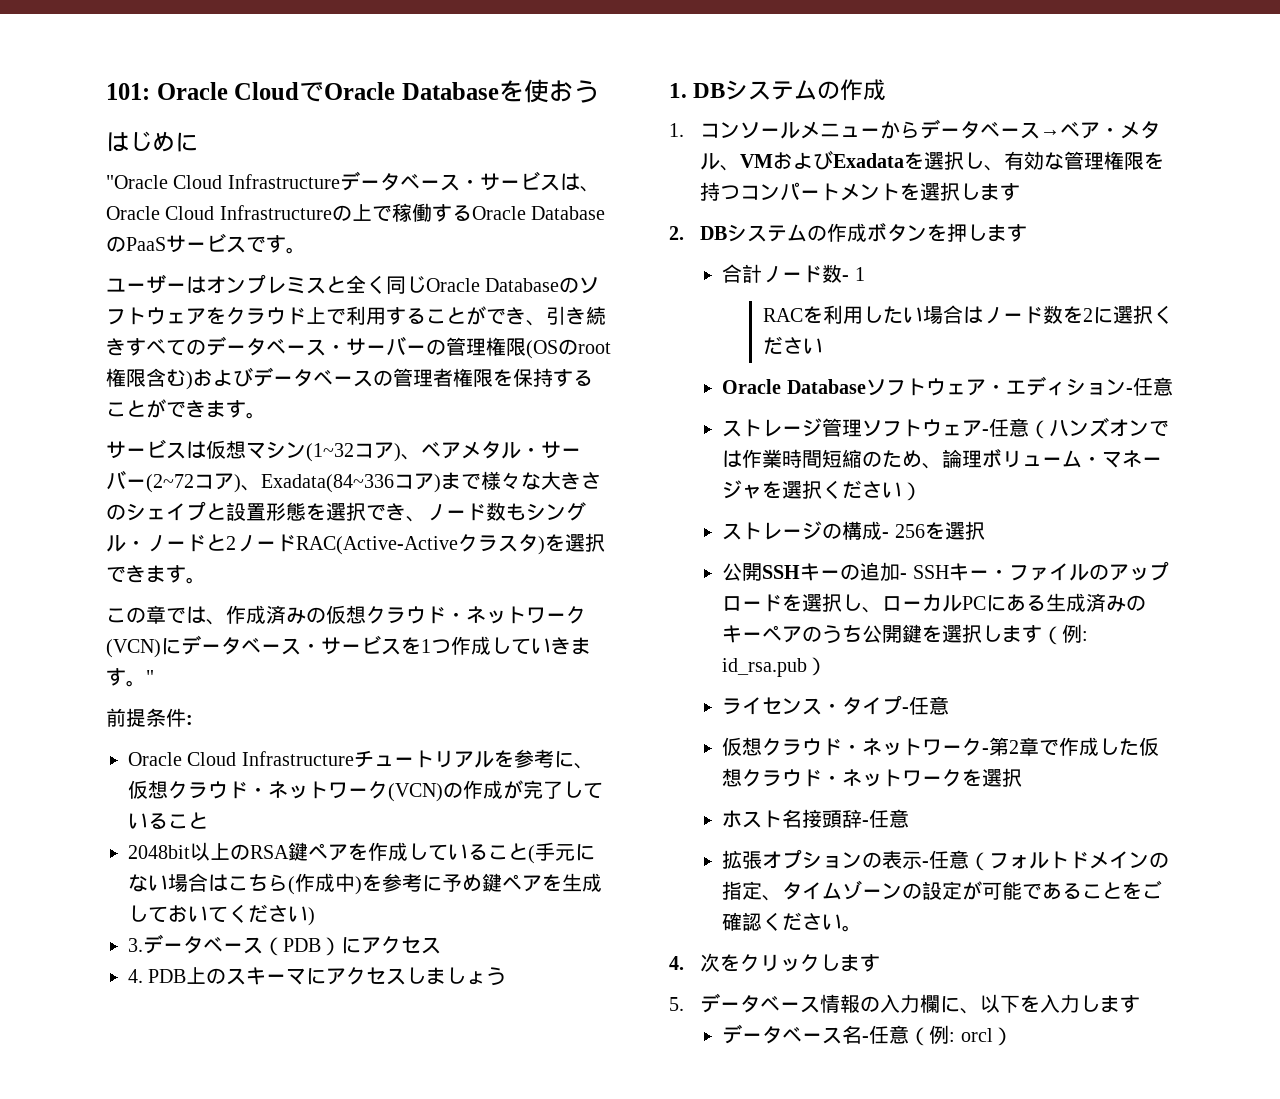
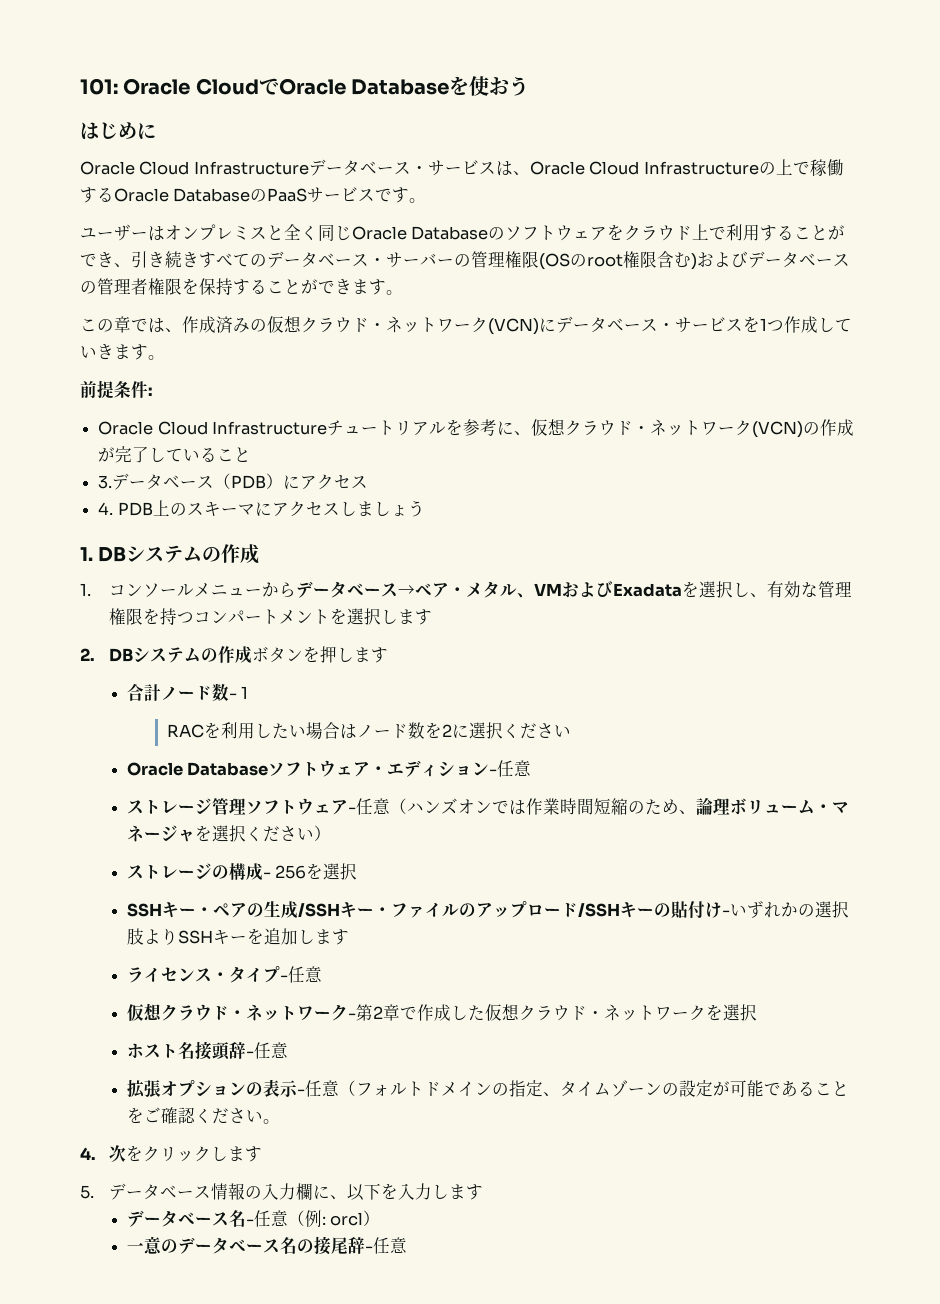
[106,175,168,189] "Oracle -> [80,161,135,175] Oracle
[106,439,581,462] [106,470,601,493] [106,501,586,522] [106,533,605,555] [106,565,206,584] // サービスは仮想マシン(1~32コア)、ベアメタル・サーバー(2~72コア)、Exadata(84~336コア)まで様々な大きさのシェイプと設置形態を選択でき、ノード数もシングル・ノードと2ノードRAC(Active-Activeクラスタ)を選択できます。 -> (403, 292) none
[146,670,154,684] " -> (165, 357) none
[128,842,595,864] [128,873,602,895] [128,904,315,926] // 2048bit以上のRSA鍵ペアを作成していること(手元にない場合はこちら(作成中)を参考に予め鍵ペアを生成しておいてください) -> (252, 454) none
[722,562,949,582] 公開SSHキーの追加- SSH -> [127,901,341,919] SSHキー・ペアの生成/SSH
[782,593,1147,613] [722,624,1089,645] [722,657,828,677] を選択し、ローカルPCにある生成済みのキーペアのうち公開鍵を選択します（例: id_rsa.pub） -> [578,901,850,919] [127,928,350,945] /SSHキーの貼付け-いずれかの選択肢よりSSHキーを追加します
(1013, 1036) none -> [127,1236,408,1255] // 一意のデータベース名の接尾辞-任意

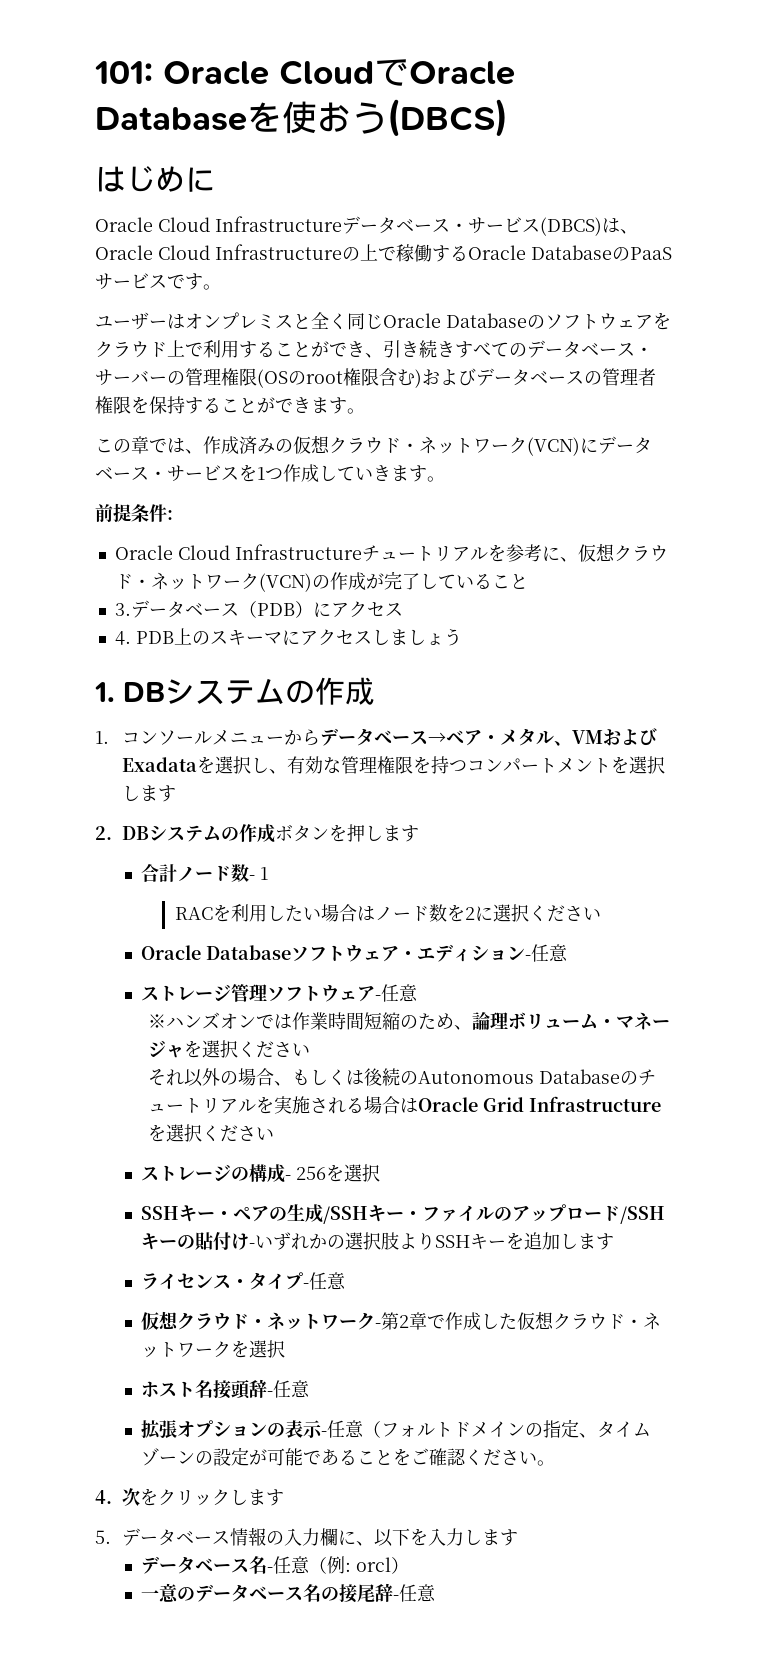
(530, 86) none -> [387,98,508,137] (DBCS)
(496, 168) none -> [540,217,602,236] (DBCS)
[390,798,408,814] （ -> [148,1014,167,1028] // ※
[314,825,332,841] ） -> [148,1068,657,1087] [148,1096,662,1114] [148,1124,275,1142] // それ以外の場合、もしくは後続のAutonomous Databaseのチュートリアルを実施される場合はOracle Grid Infrastructureを選択ください

